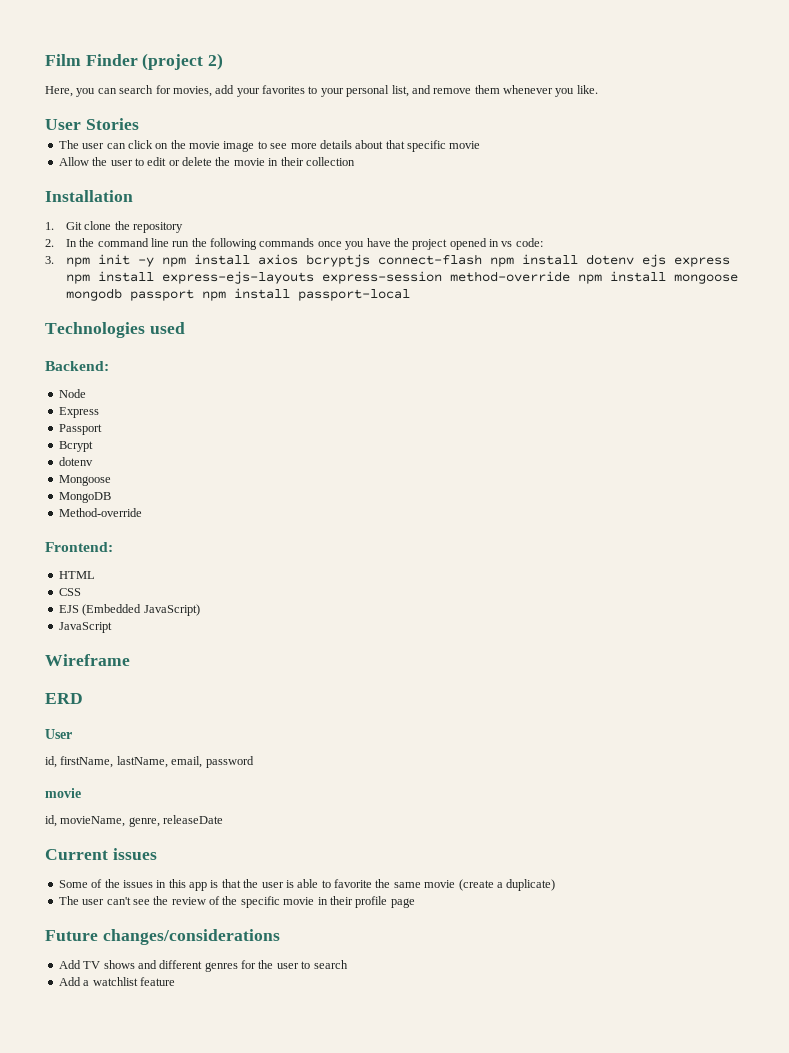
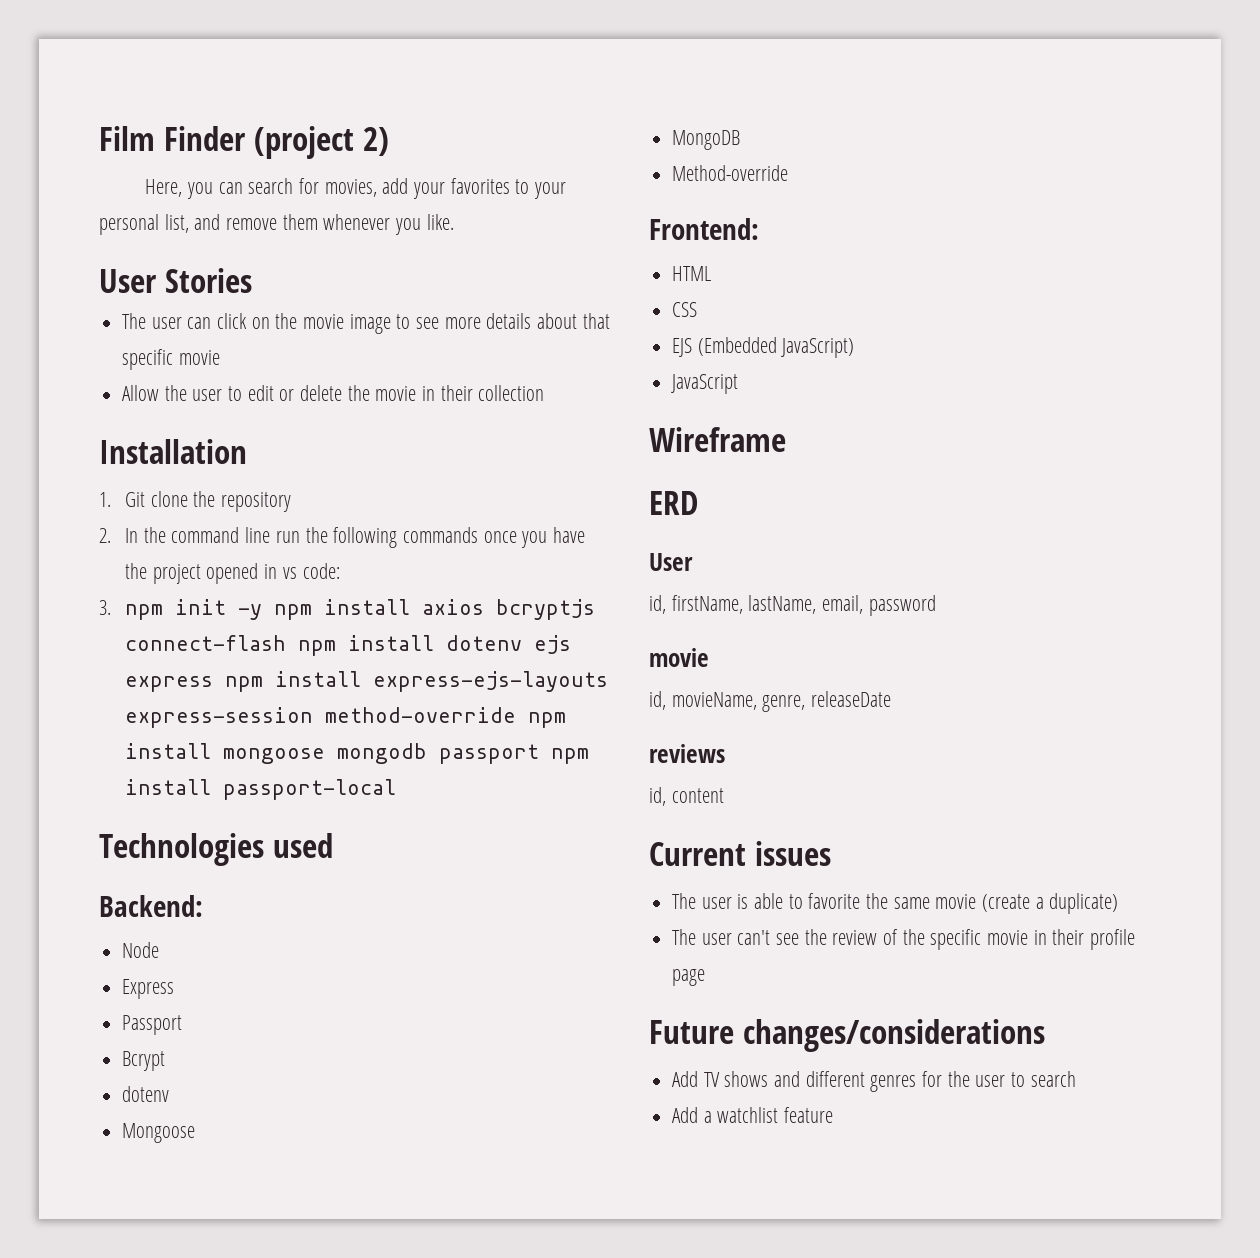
(224, 819) none -> [649,744,725,763] [649,787,724,806] // reviews // id, content
[58,879,259,891] Some of the issues in this app is that the -> [672,893,697,909] The

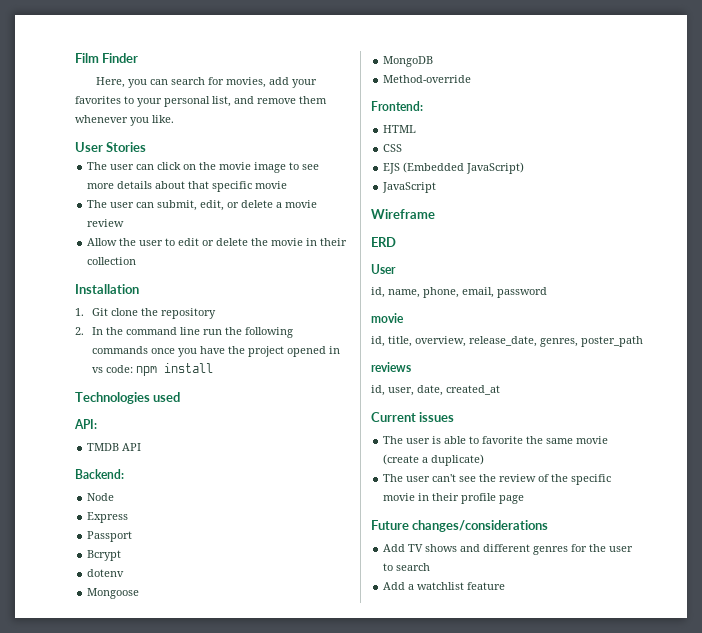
[253,126,389,159] (project 2) -> (139, 58) none
(220, 357) none -> [87,200,318,211] [87,219,125,227] // The user can submit, edit, or delete a movie review
[99,599,596,620] [125,635,572,656] [125,671,609,692] [125,707,567,728] [125,743,590,764] [125,779,397,800] // 3. npm init -y npm install axios bcryptjs connect-flash npm install dotenv ejs express npm install express-ejs-layouts express-session method-override npm install mongoose mongodb passport npm install passport-local -> [135,363,213,376] npm install
(333, 845) none -> [74,419,97,429] [87,443,142,451] // API: // TMDB API
[671,595,817,614] firstName, lastName, -> [388,287,459,298] name, phone,
[671,691,892,712] movieName, genre, releaseDate -> [388,336,643,347] title, overview, release_date, genres, poster_path
[671,788,724,803] content -> [388,385,500,396] user, date, created_at

